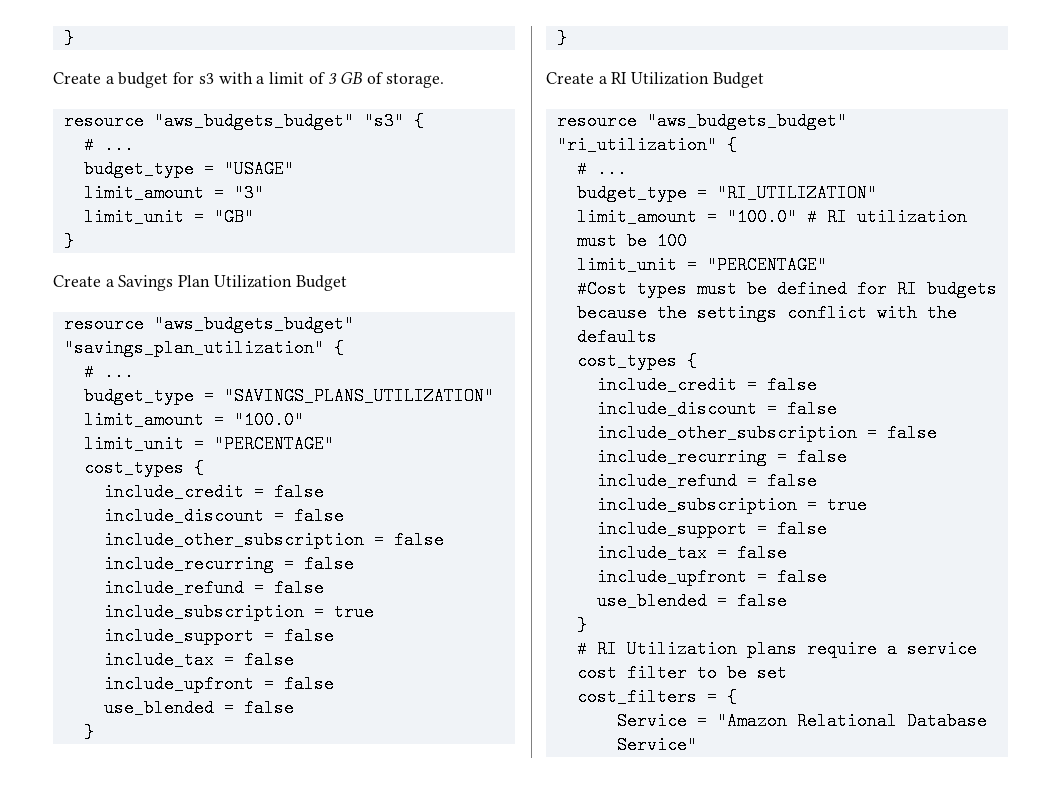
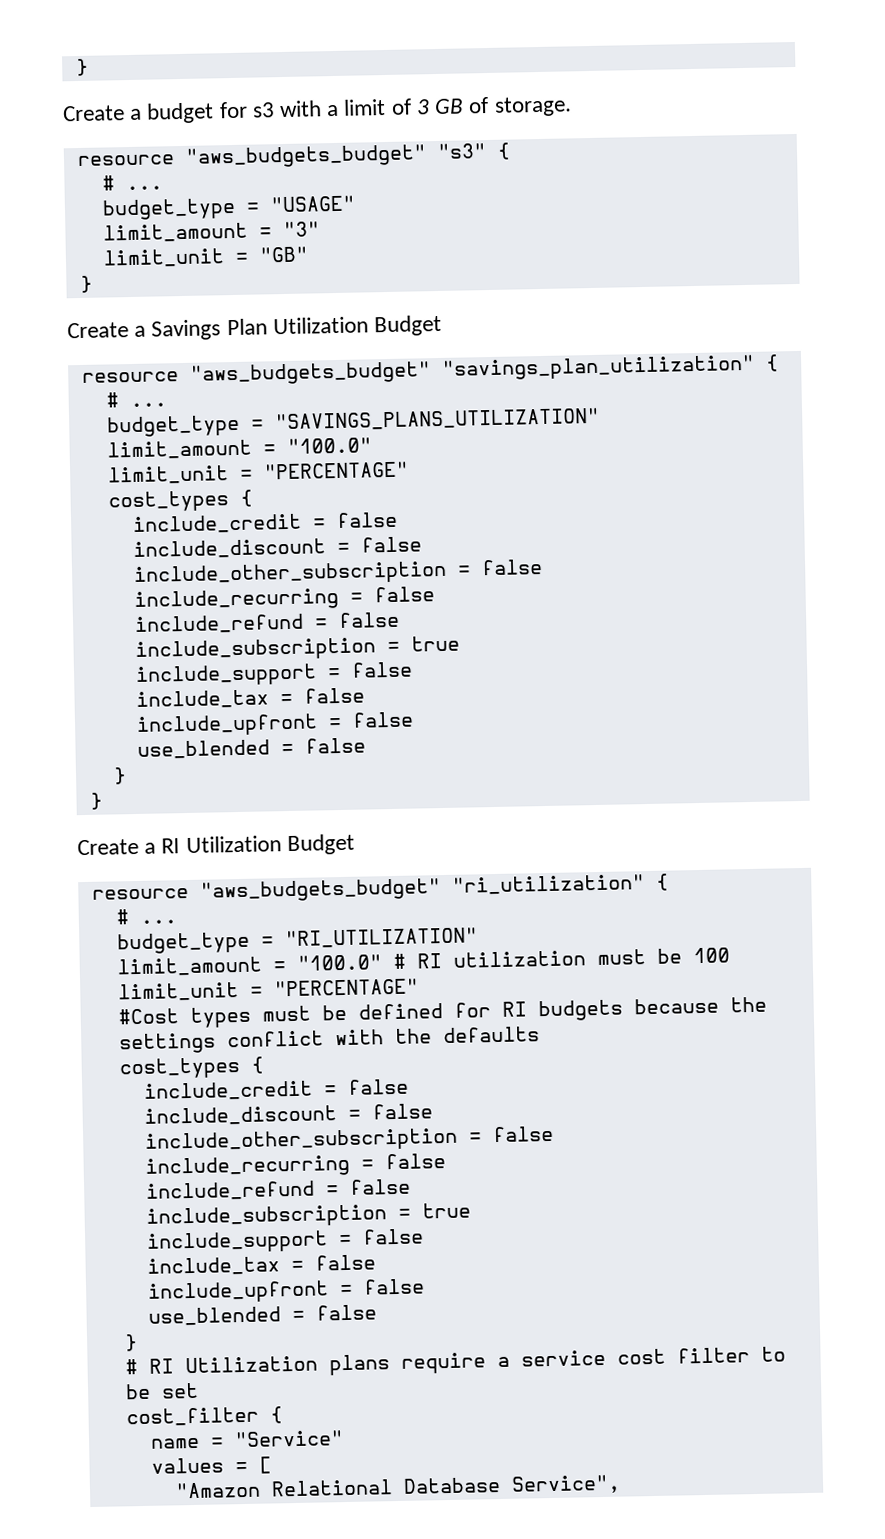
[576,688,737,706] [616,712,707,730] cost_filters = { // Service = -> [125,1406,283,1427] [150,1430,344,1449] [150,1456,272,1474] cost_filter { // name = "Service" // values = [ //
[616,736,697,754] Service" -> [510,1474,621,1495] Service",

